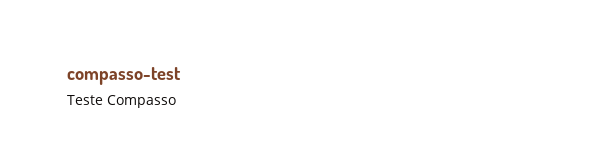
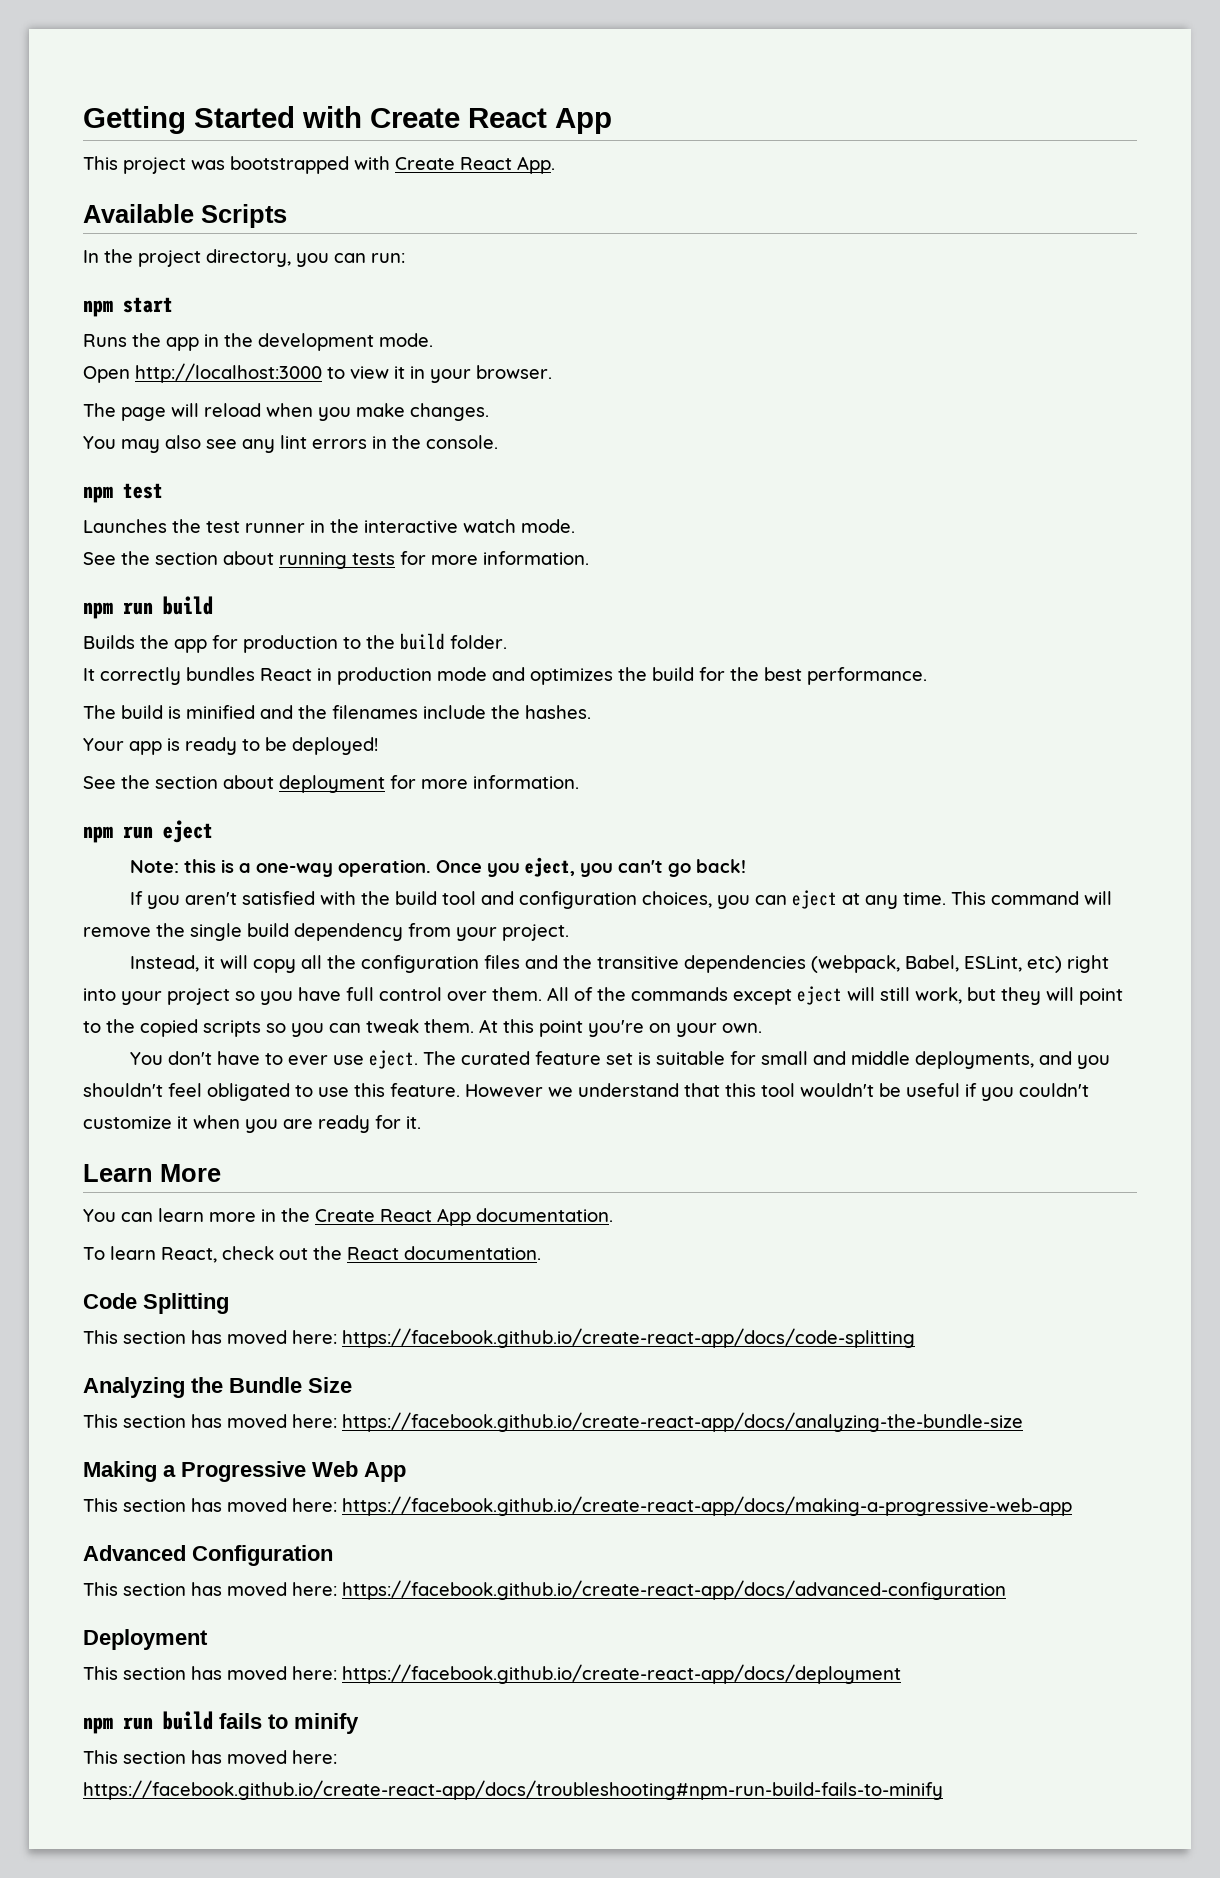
[67,67,181,85] [67,95,176,108] compasso-test // Teste Compasso -> [83,106,612,134] [83,156,555,174] [83,204,287,228] [83,249,405,267] [83,297,173,317] [83,333,433,351] [83,363,552,383] [83,403,489,421] [83,435,498,453] [83,483,163,503] [83,519,575,533] [83,551,589,569] [83,596,213,619] [83,633,507,653] [83,667,927,685] [83,705,591,719] [83,737,378,755] [83,775,579,793] [83,820,213,843] [129,857,746,877] [129,890,1112,909] [83,923,569,941] [129,955,1109,973] [83,986,1123,1005] [83,1019,762,1037] [129,1050,1110,1069] [83,1083,1089,1101] [83,1115,421,1133] [83,1164,221,1182] [83,1208,613,1226] [83,1246,541,1263] [83,1293,229,1314] [83,1328,915,1348] [83,1377,352,1398] [83,1412,1023,1432] [83,1461,406,1482] [83,1496,1072,1516] [83,1545,333,1566] [83,1580,1006,1600] [83,1629,208,1650] [83,1664,901,1684] [83,1711,359,1734] [83,1750,337,1764] [83,1780,943,1800] Getting Started with Create React App // This project was bootstrapped with Create React App. // Available Scripts // In the project directory, you can run: // npm start // Runs the app in the development mode. // Open http://localhost:3000 to view it in your browser. // The page will reload when you make changes. // You may also see any lint errors in the console. // npm test // Launches the test runner in the interactive watch mode. // See the section about running tests for more information. // npm run build // Builds the app for production to the build folder. // It correctly bundles React in production mode and optimizes the build for the best performance. // The build is minified and the filenames include the hashes. // Your app is ready to be deployed! // See the section about deployment for more information. // npm run eject // Note: this is a one-way operation. Once you eject, you can't go back! // If you aren't satisfied with the build tool and configuration choices, you can eject at any time. This command will remove the single build dependency from your project. // Instead, it will copy all the configuration files and the transitive dependencies (webpack, Babel, ESLint, etc) right into your project so you have full control over them. All of the commands except eject will still work, but they will point to the copied scripts so you can tweak them. At this point you're on your own. // You don't have to ever use eject. The curated feature set is suitable for small and middle deployments, and you shouldn't feel obligated to use this feature. However we understand that this tool wouldn't be useful if you couldn't customize it when you are ready for it. // Learn More // You can learn more in the Create React App documentation. // To learn React, check out the React documentation. // Code Splitting // This section has moved here: https://facebook.github.io/create-react-app/docs/code-splitting // Analyzing the Bundle Size // This section has moved here: https://facebook.github.io/create-react-app/docs/analyzing-the-bundle-size // Making a Progressive Web App // This section has moved here: https://facebook.github.io/create-react-app/docs/making-a-progressive-web-app // Advanced Configuration // This section has moved here: https://facebook.github.io/create-react-app/docs/advanced-configuration // Deployment // This section has moved here: https://facebook.github.io/create-react-app/docs/deployment // npm run build fails to minify // This section has moved here: https://facebook.github.io/create-react-app/docs/troubleshooting#npm-run-build-fails-to-minify

